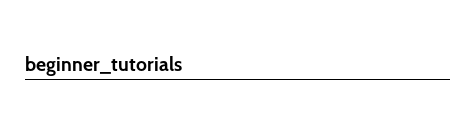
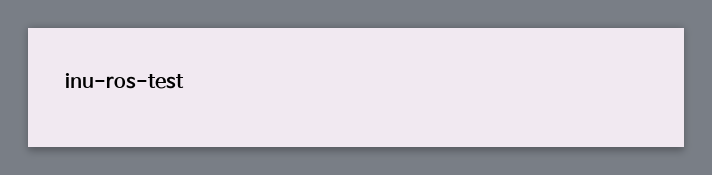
[25,56,182,76] beginner_tutorials -> [65,73,184,89] inu-ros-test

